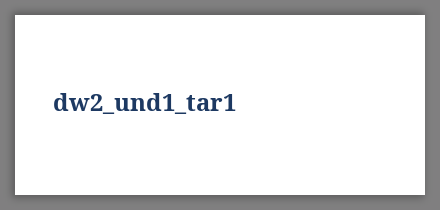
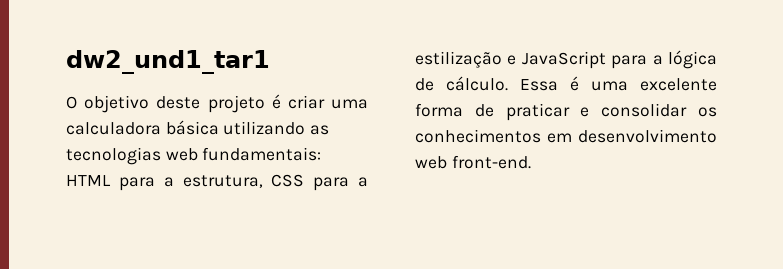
(236, 103) none -> [66,94,368,113] [66,120,330,135] [66,147,322,165] [66,174,368,191] [415,50,717,69] [415,76,717,91] [415,103,717,121] [415,129,717,143] [415,155,531,169] // O objetivo deste projeto é criar uma calculadora básica utilizando as tecnologias web fundamentais: HTML para a estrutura, CSS para a estilização e JavaScript para a lógica de cálculo. Essa é uma excelente forma de praticar e consolidar os conhecimentos em desenvolvimento web front-end.

